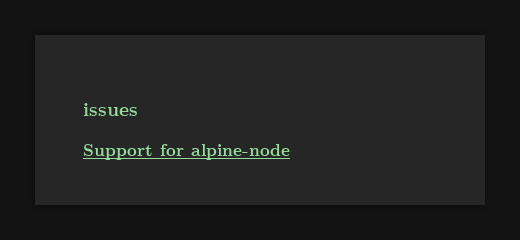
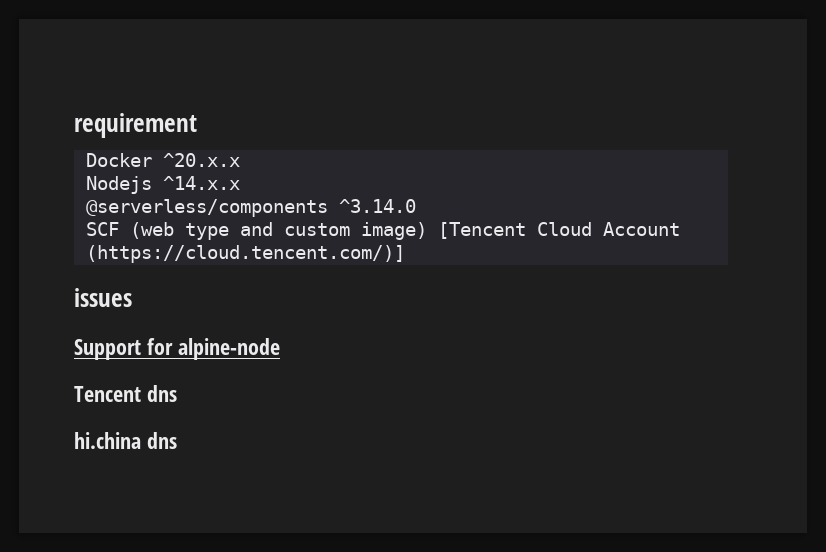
(83, 109) none -> [74,113,197,138] [85,153,240,167] [85,176,240,194] [85,199,416,217] [85,222,680,240] [85,245,405,263] requirement // Docker ^20.x.x // Nodejs ^14.x.x // @serverless/components ^3.14.0 // SCF (web type and custom image) [Tencent Cloud Account (https://cloud.tencent.com/)] //
(290, 152) none -> [74,385,177,402] [74,432,177,449] // Tencent dns // hi.china dns

